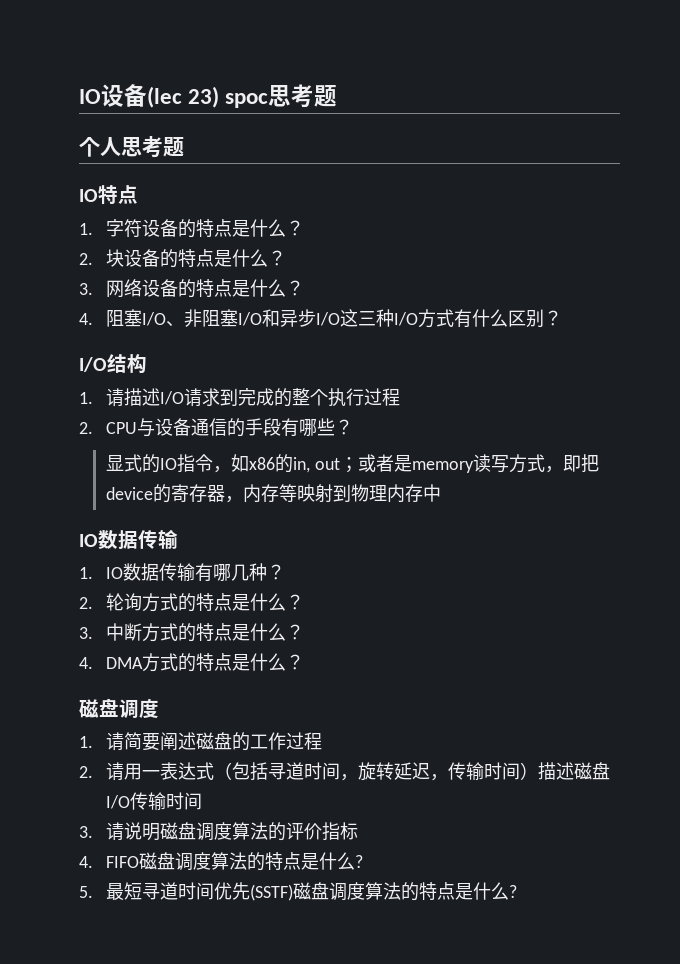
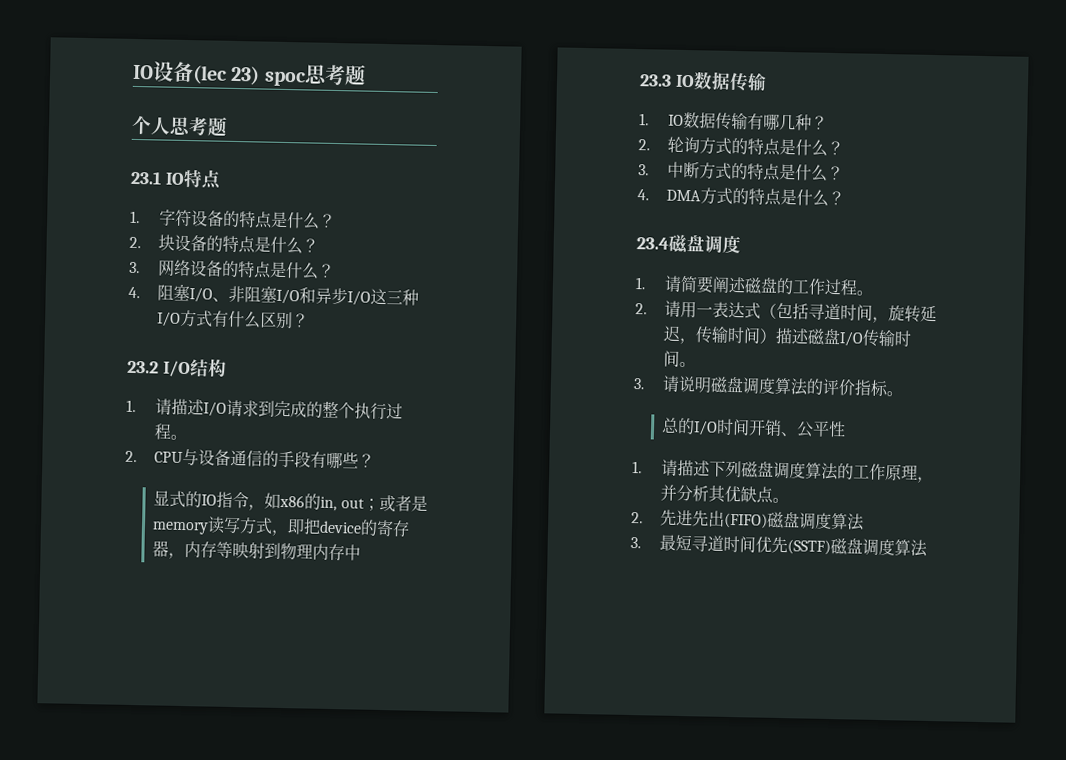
(184, 147) none -> [130,170,162,185] 23.1
(563, 318) none -> [127,360,159,374] 23.2
(401, 397) none -> [170,434,188,441] 。
(442, 493) none -> [639,74,672,87] 23.3
(305, 662) none -> [636,237,669,250] 23.4
(323, 741) none -> [856,290,874,296] 。
(203, 801) none -> [679,361,697,368] 。
[79,852,364,871] [79,886,93,898] // 4. FIFO磁盘调度算法的特点是什么? // 5. -> [886,391,904,397] [661,417,847,438] [632,459,935,484] [660,484,790,504] [631,509,866,531] [630,536,641,549] 。 // 总的I/O时间开销、公平性 // 1.请描述下列磁盘调度算法的工作原理，并分析其优缺点。 // 2.先进先出(FIFO)磁盘调度算法 // 3.
[401,882,518,901] 的特点是什么? -> (929, 548) none

